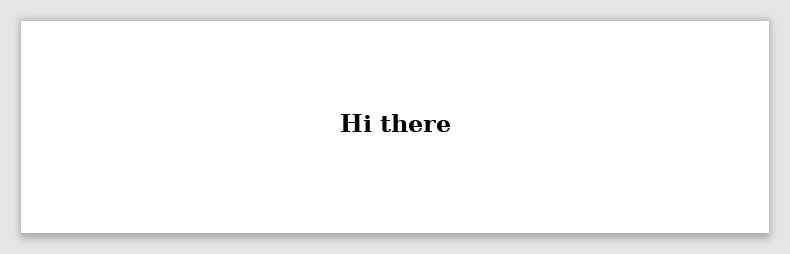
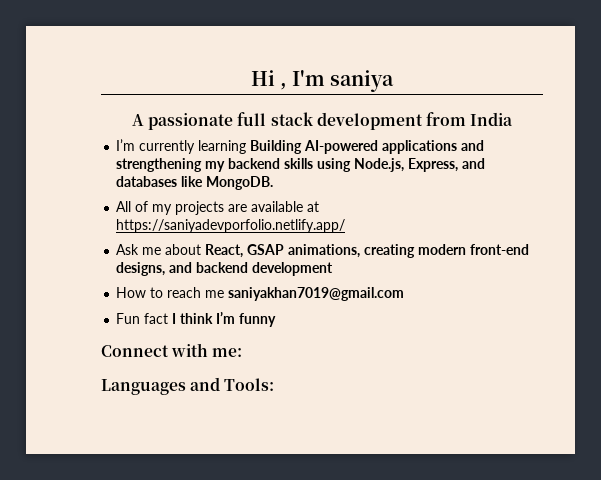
[379,114,451,132] there -> [279,70,395,92] [131,112,514,130] [116,139,485,154] [116,158,486,172] [116,176,274,190] [116,201,320,215] [116,219,346,233] [116,244,530,258] [116,262,334,276] [116,287,405,301] [116,311,277,327] [101,343,243,357] [101,377,275,395] , I'm saniya // A passionate full stack development from India // I’m currently learning Building AI-powered applications and strengthening my backend skills using Node.js, Express, and databases like MongoDB. // All of my projects are available at https://saniyadevporfolio.netlify.app/ // Ask me about React, GSAP animations, creating modern front-end designs, and backend development // How to reach me saniyakhan7019@gmail.com // Fun fact I think I’m funny // Connect with me: // Languages and Tools:

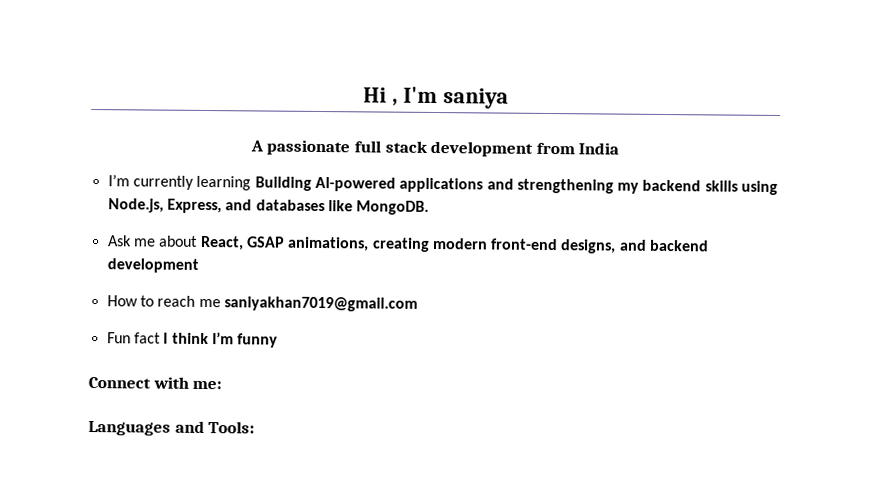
[116,201,320,215] [116,219,346,233] // All of my projects are available at https://saniyadevporfolio.netlify.app/ -> (430, 207) none

